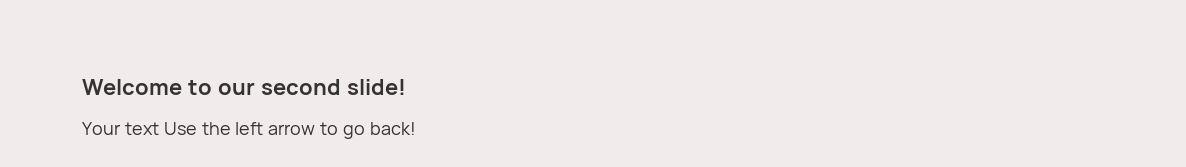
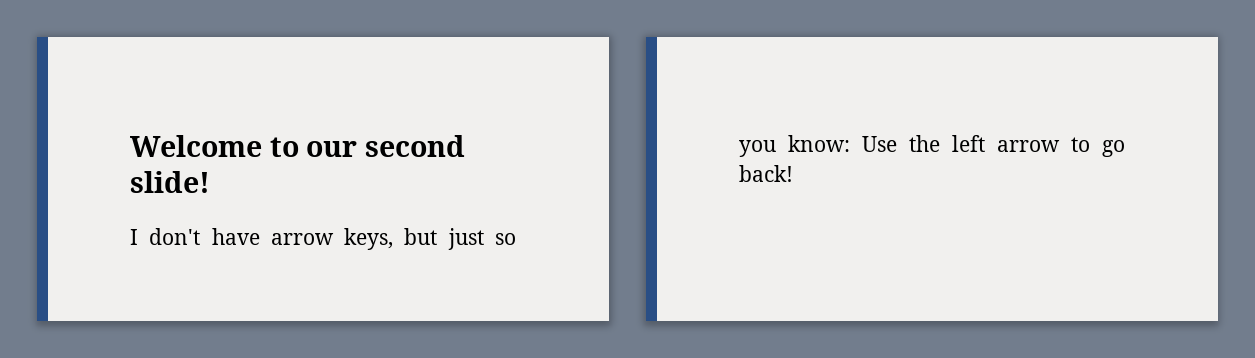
[82,122,159,135] Your text -> [130,228,516,250] [739,135,850,157] I don't have arrow keys, but just so you know:

